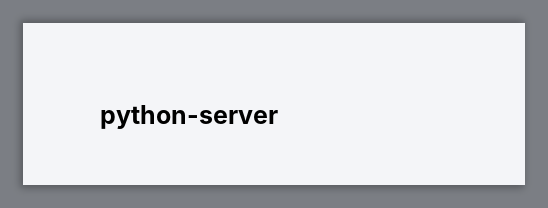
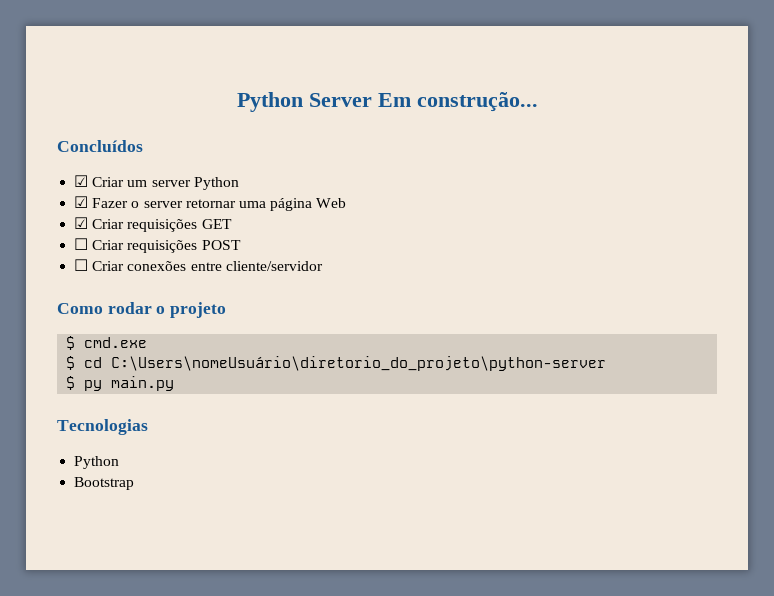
[100,105,278,129] python-server -> [236,92,538,112] [57,140,143,152] [74,175,239,190] [74,196,347,211] [74,217,232,232] [74,238,241,253] [74,259,323,271] [57,302,227,318] [66,336,148,350] [66,356,607,371] [66,376,175,391] [57,419,148,435] [74,456,120,469] [74,477,135,490] Python Server Em construção... // Concluídos // ☑ Criar um server Python // ☑ Fazer o server retornar uma página Web // ☑ Criar requisições GET // ☐ Criar requisições POST // ☐ Criar conexões entre cliente/servidor // Como rodar o projeto // $ cmd.exe // $ cd C:\Users\nomeUsuário\diretorio_do_projeto\python-server // $ py main.py // Tecnologias // Python // Bootstrap

